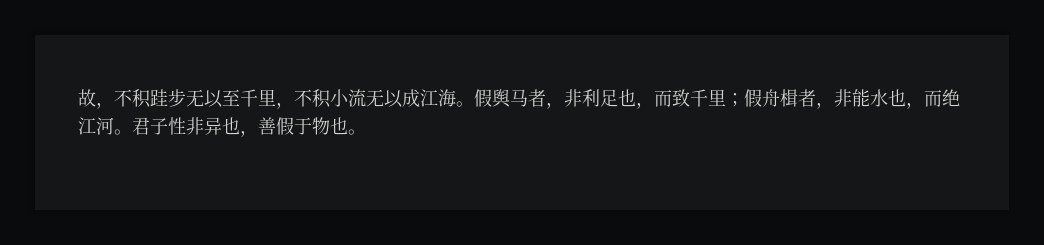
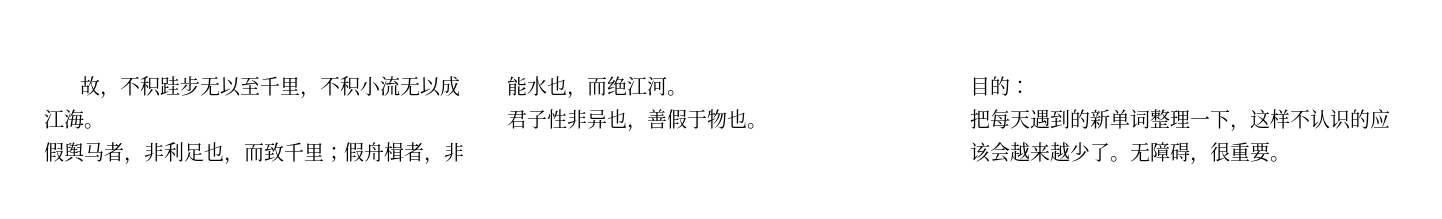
(474, 104) none -> (104, 126) //
(132, 132) none -> (687, 93) //
(366, 132) none -> [970,76,1030,96] [970,109,1390,132] [970,142,1290,165] // 目的： // 把每天遇到的新单词整理一下，这样不认识的应该会越来越少了。无障碍，很重要。

